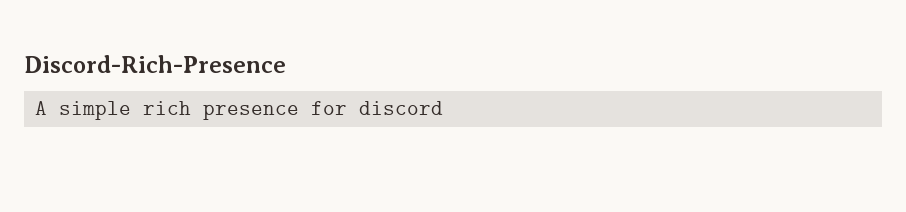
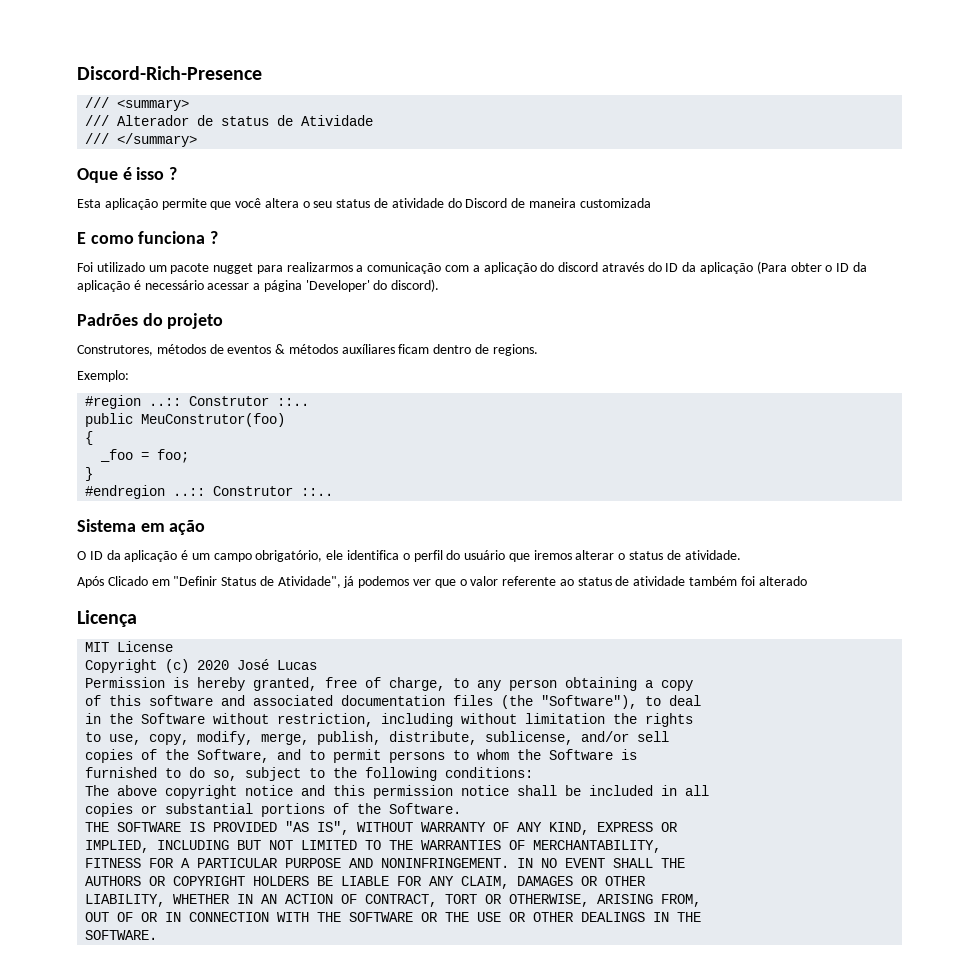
[35,101,444,120] A simple rich presence for discord -> [85,97,190,111] [85,115,374,126] [85,133,198,147] [77,167,178,183] [77,198,651,210] [77,231,219,244] [77,261,867,274] [77,279,440,292] [77,313,224,329] [77,344,538,356] [77,370,129,382] [85,395,310,409] [85,413,286,427] [85,431,94,445] [100,449,190,463] [85,467,94,481] [85,485,334,499] [77,519,206,535] [77,550,741,562] [77,576,807,588] [77,610,137,627] [85,641,174,652] [85,659,318,673] [85,677,694,691] [85,695,702,709] [85,713,694,727] [85,731,670,745] [85,749,638,763] [85,767,534,781] [85,785,710,799] [85,803,462,817] [85,821,679,835] [85,840,662,853] [85,858,686,868] [85,876,647,889] [85,894,702,907] [85,912,702,922] [85,930,158,940] /// <summary> // /// Alterador de status de Atividade // /// </summary> // Oque é isso ? // Esta aplicação permite que você altera o seu status de atividade do Discord de maneira customizada // E como funciona ? // Foi utilizado um pacote nugget para realizarmos a comunicação com a aplicação do discord através do ID da aplicação (Para obter o ID da aplicação é necessário acessar a página 'Developer' do discord). // Padrões do projeto // Construtores, métodos de eventos & métodos auxíliares ficam dentro de regions. // Exemplo: // #region ..:: Construtor ::.. // public MeuConstrutor(foo) // { // _foo = foo; // } // #endregion ..:: Construtor ::.. // Sistema em ação // O ID da aplicação é um campo obrigatório, ele identifica o perfil do usuário que iremos alterar o status de atividade. // Após Clicado em "Definir Status de Atividade", já podemos ver que o valor referente ao status de atividade também foi alterado // Licença // MIT License // Copyright (c) 2020 José Lucas // Permission is hereby granted, free of charge, to any person obtaining a copy // of this software and associated documentation files (the "Software"), to deal // in the Software without restriction, including without limitation the rights // to use, copy, modify, merge, publish, distribute, sublicense, and/or sell // copies of the Software, and to permit persons to whom the Software is // furnished to do so, subject to the following conditions: // The above copyright notice and this permission notice shall be included in all // copies or substantial portions of the Software. // THE SOFTWARE IS PROVIDED "AS IS", WITHOUT WARRANTY OF ANY KIND, EXPRESS OR // IMPLIED, INCLUDING BUT NOT LIMITED TO THE WARRANTIES OF MERCHANTABILITY, // FITNESS FOR A PARTICULAR PURPOSE AND NONINFRINGEMENT. IN NO EVENT SHALL THE // AUTHORS OR COPYRIGHT HOLDERS BE LIABLE FOR ANY CLAIM, DAMAGES OR OTHER // LIABILITY, WHETHER IN AN ACTION OF CONTRACT, TORT OR OTHERWISE, ARISING FROM, // OUT OF OR IN CONNECTION WITH THE SOFTWARE OR THE USE OR OTHER DEALINGS IN THE // SOFTWARE.

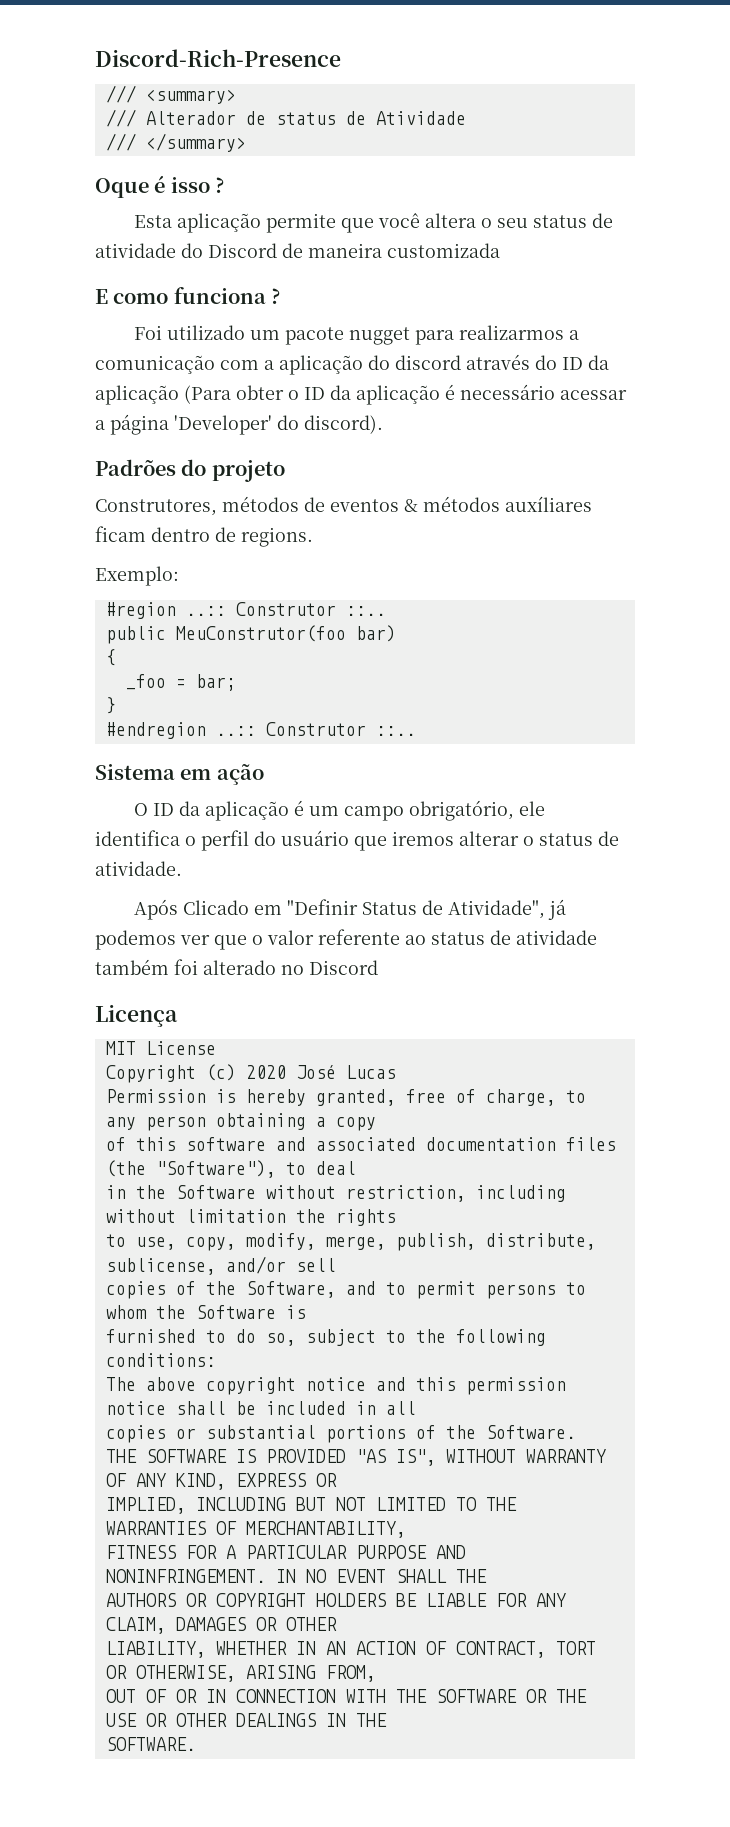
[141,413,286,427] MeuConstrutor(foo) -> [175,625,396,642] MeuConstrutor(foo bar)
[157,449,190,463] foo; -> [195,674,236,691] bar;
(807, 581) none -> [281,960,378,975] no Discord

